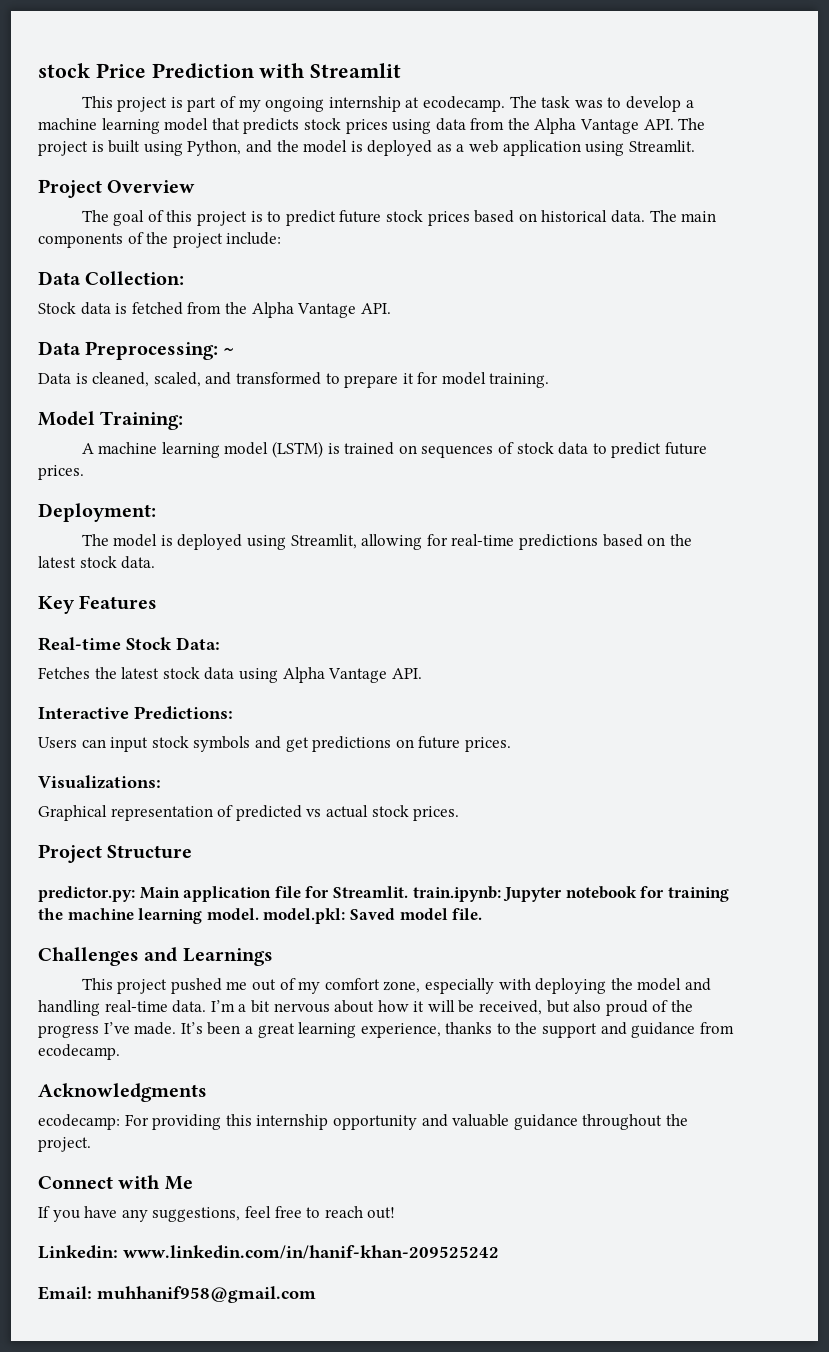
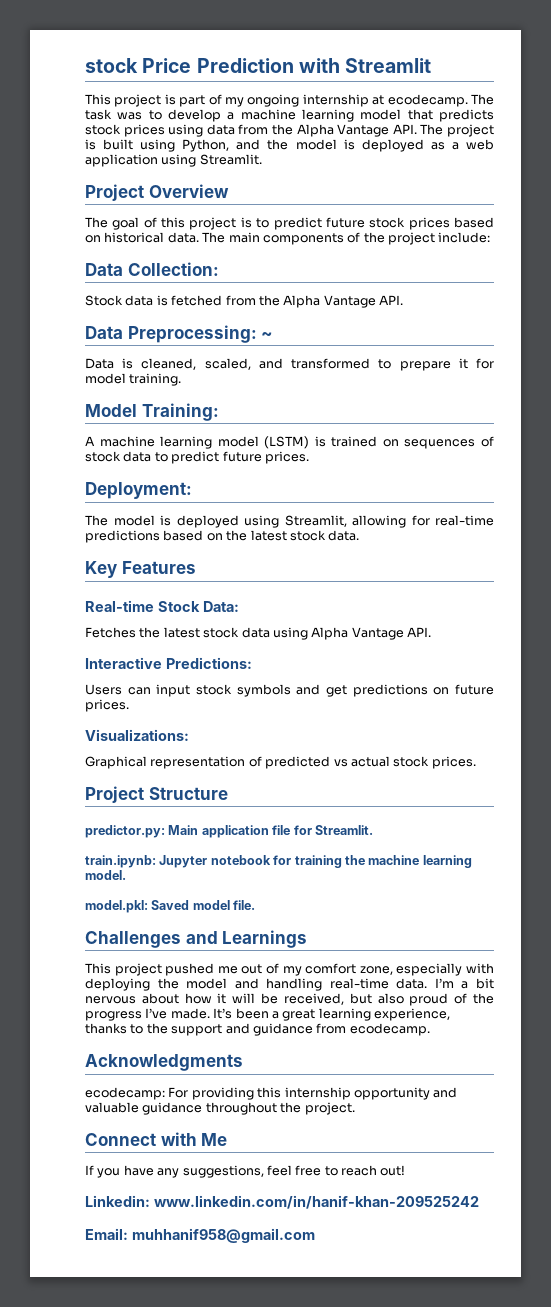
(408, 892) none -> (373, 830) //
(259, 914) none -> (126, 875) //

